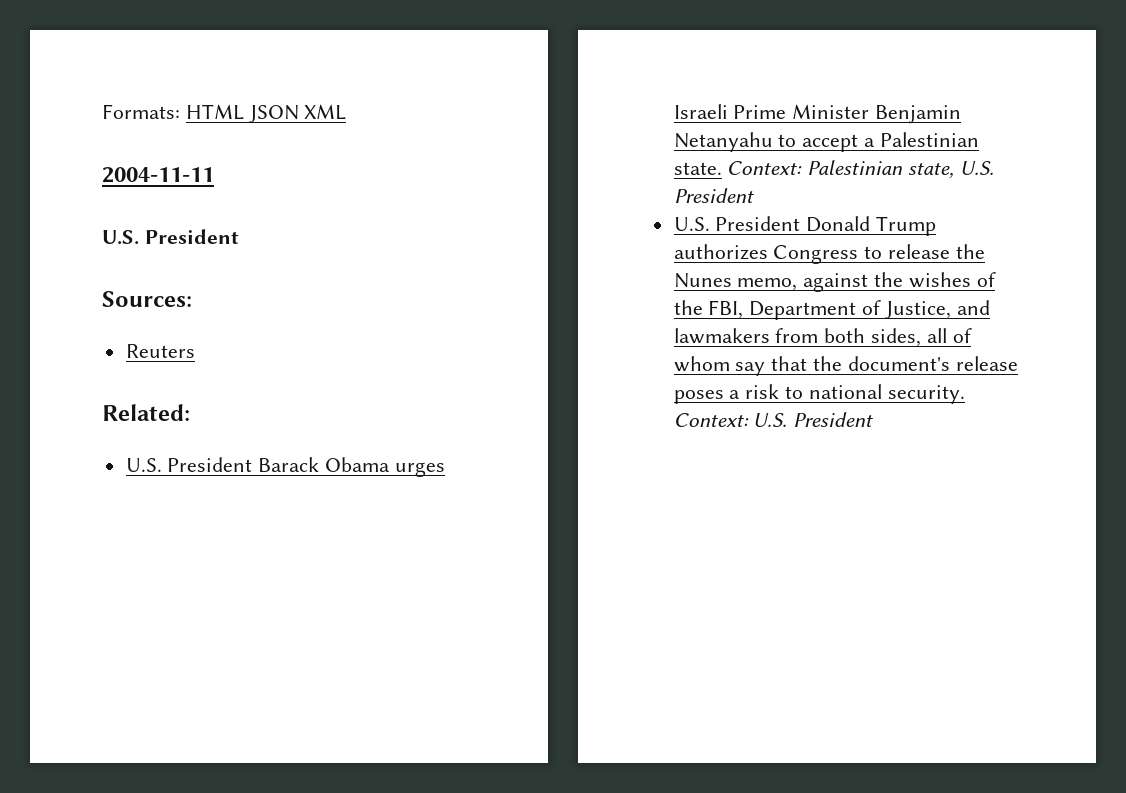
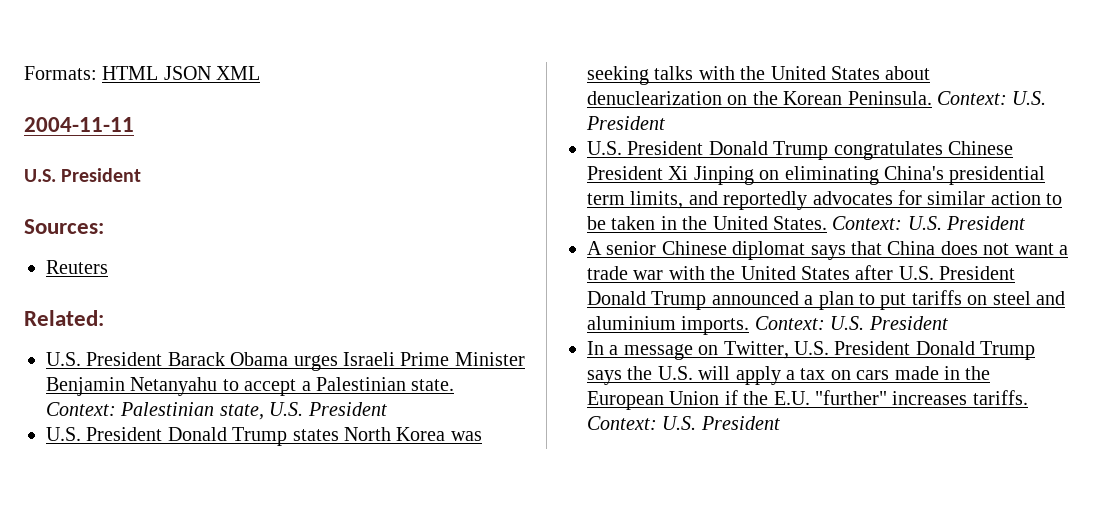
[673,244,985,264] [673,272,996,292] [673,300,990,320] [673,328,972,347] [673,356,1018,376] [673,384,965,404] authorizes Congress to release the Nunes memo, against the wishes of the FBI, Department of Justice, and lawmakers from both sides, all of whom say that the document's release poses a risk to national security. -> [292,427,482,441] [587,66,931,85] [587,91,1047,105] [586,116,665,130] [587,141,1013,160] [587,166,1046,185] [587,190,1063,210] [587,216,1026,230] [587,241,1068,260] [587,265,1016,280] [587,290,1065,310] [587,316,948,335] [587,341,1036,360] [587,366,991,385] [587,390,1028,410] states North Korea was seeking talks with the United States about denuclearization on the Korean Peninsula. Context: U.S. President // U.S. President Donald Trump congratulates Chinese President Xi Jinping on eliminating China's presidential term limits, and reportedly advocates for similar action to be taken in the United States. Context: U.S. President // A senior Chinese diplomat says that China does not want a trade war with the United States after U.S. President Donald Trump announced a plan to put tariffs on steel and aluminium imports. Context: U.S. President // In a message on Twitter, U.S. President Donald Trump says the U.S. will apply a tax on cars made in the European Union if the E.U. "further" increases tariffs.

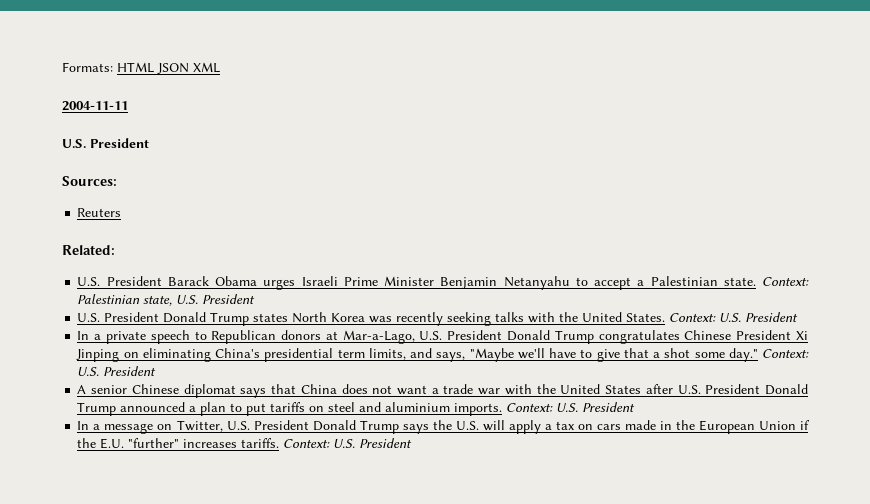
(482, 436) none -> [396,312,444,326] recently
[831,66,931,80] [587,91,1047,105] [586,116,665,130] States about denuclearization on the Korean Peninsula. Context: U.S. President // -> [626,312,799,322] [77,330,415,344] States. Context: U.S. President // In a private speech to Republican donors at Mar-a-Lago,
[723,190,1063,210] [587,216,827,230] reportedly advocates for similar action to be taken in the United States. -> [436,348,758,362] says, "Maybe we'll have to give that a shot some day."

